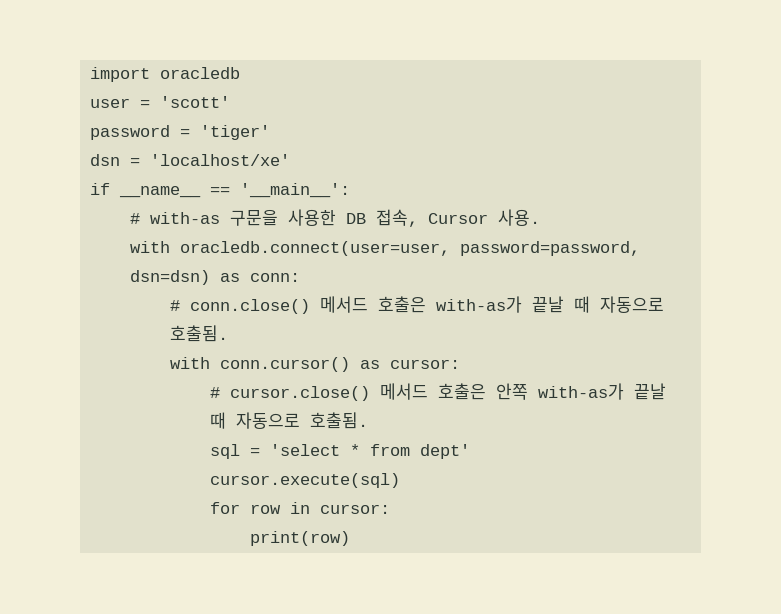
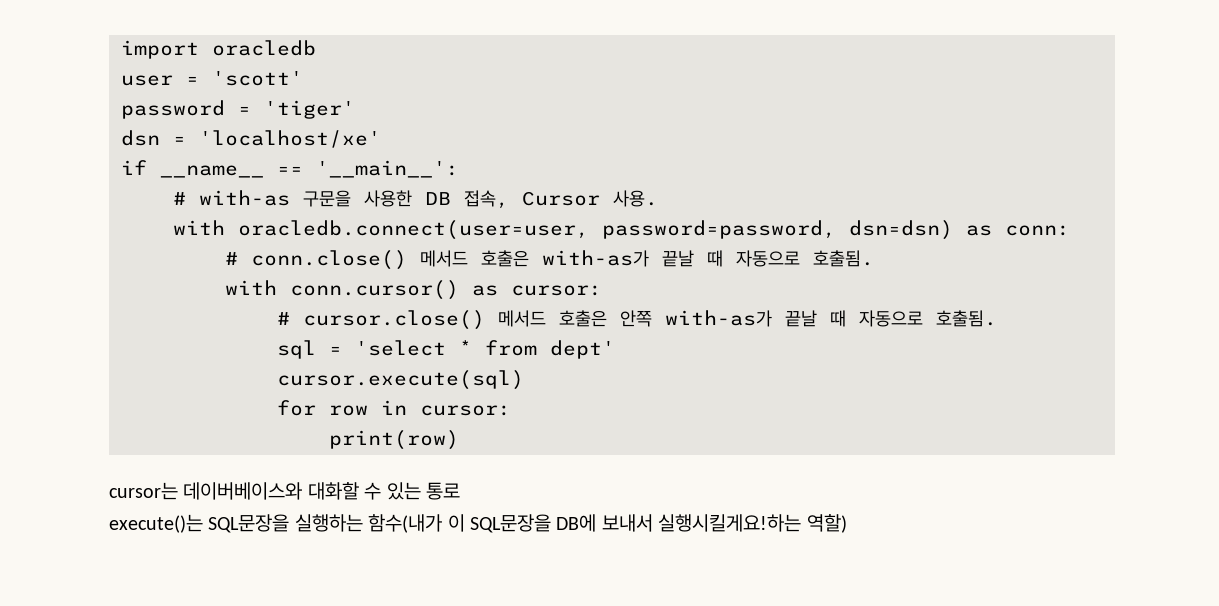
(351, 538) none -> [109,482,460,500] [109,514,847,533] // cursor는 데이버베이스와 대화할 수 있는 통로 // execute()는 SQL문장을 실행하는 함수(내가 이 SQL문장을 DB에 보내서 실행시킬게요!하는 역할)

